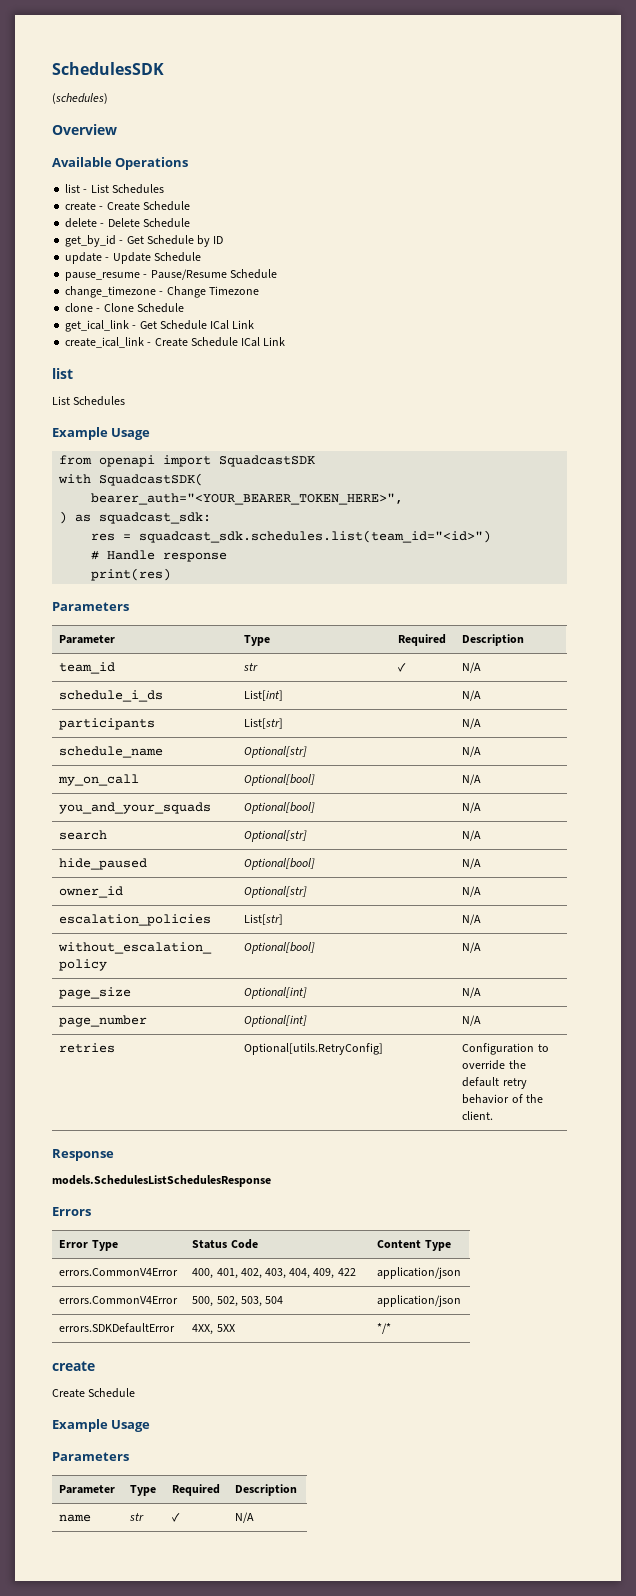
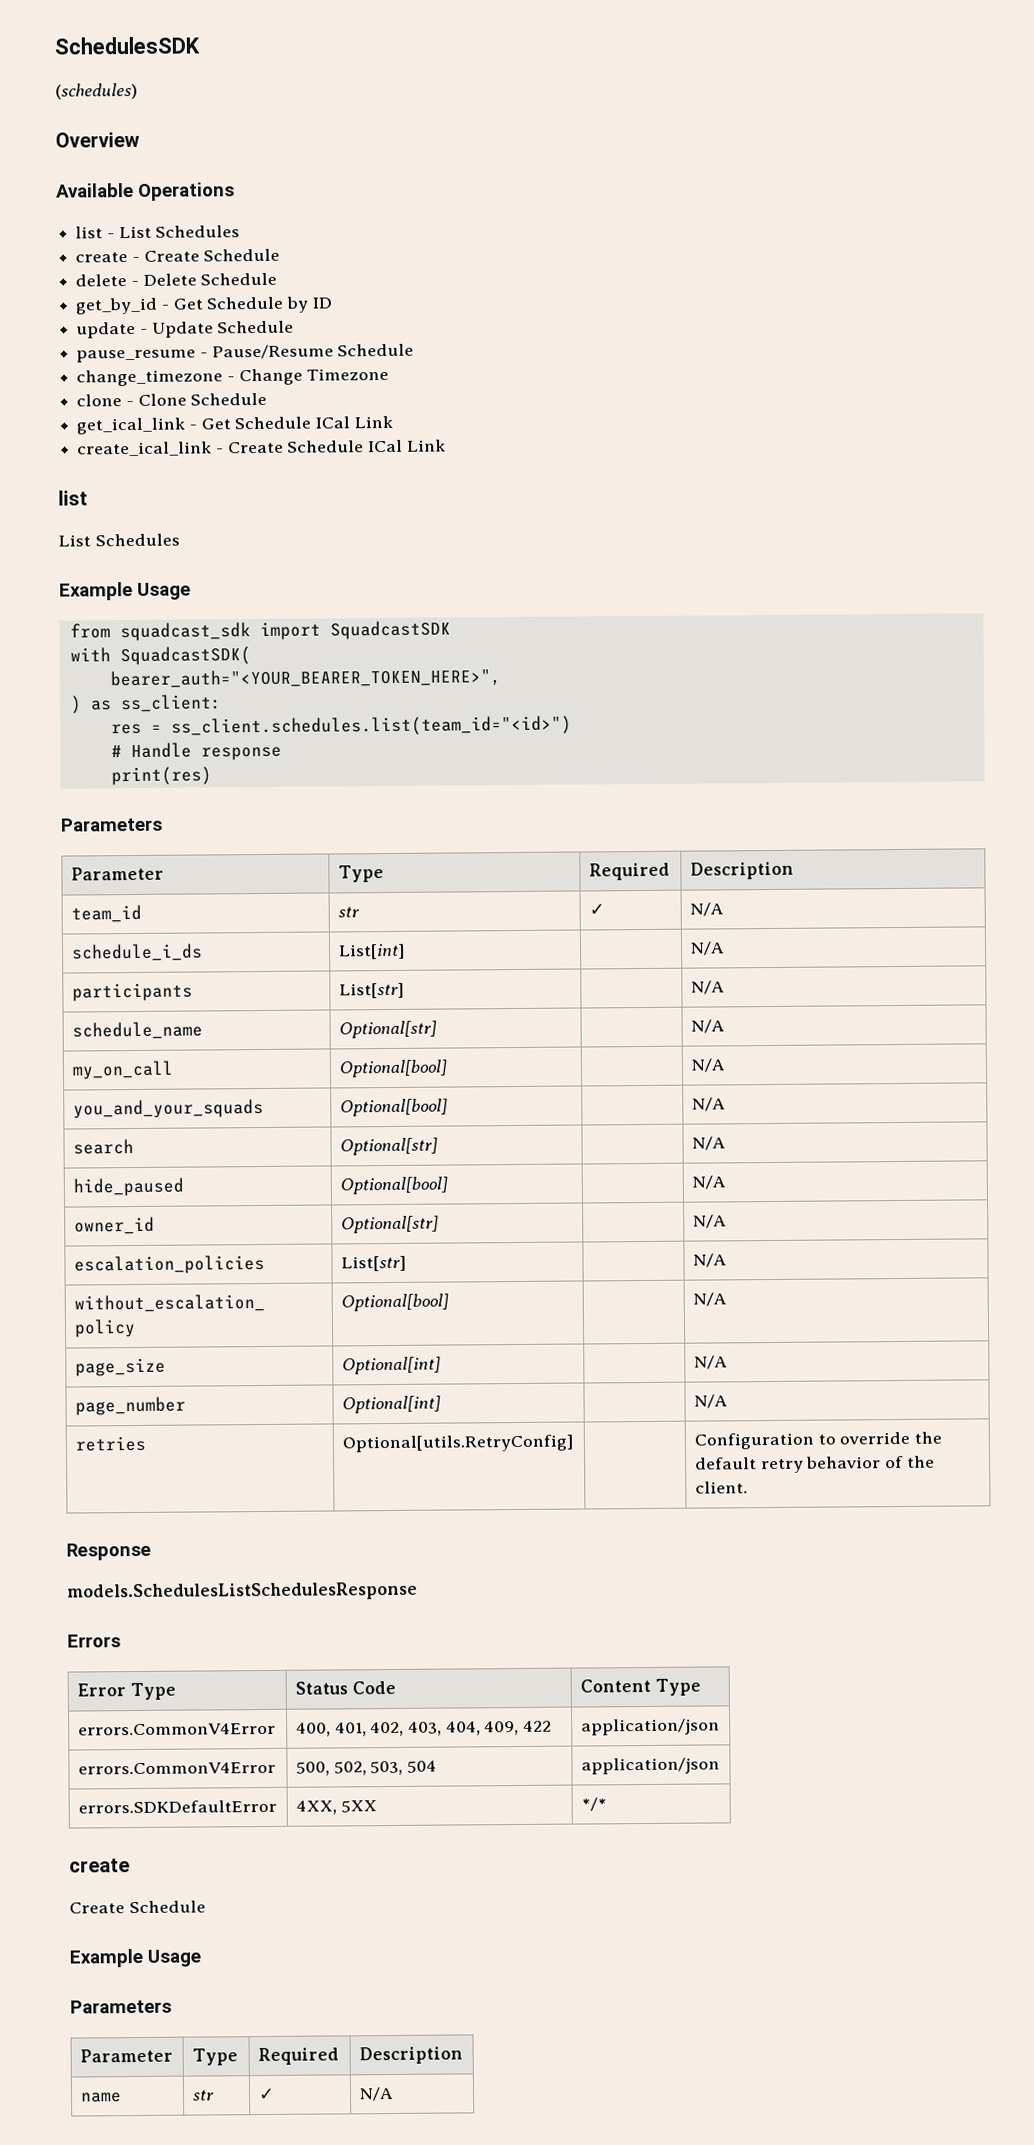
[99,455,156,467] openapi -> [119,622,251,642] squadcast_sdk
[99,512,212,524] squadcast_sdk: -> [120,694,222,713] ss_client:
[139,530,492,543] squadcast_sdk.schedules.list(team_id="<id>") -> [170,715,572,737] ss_client.schedules.list(team_id="<id>")

